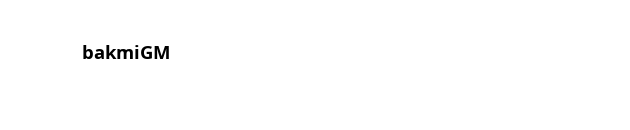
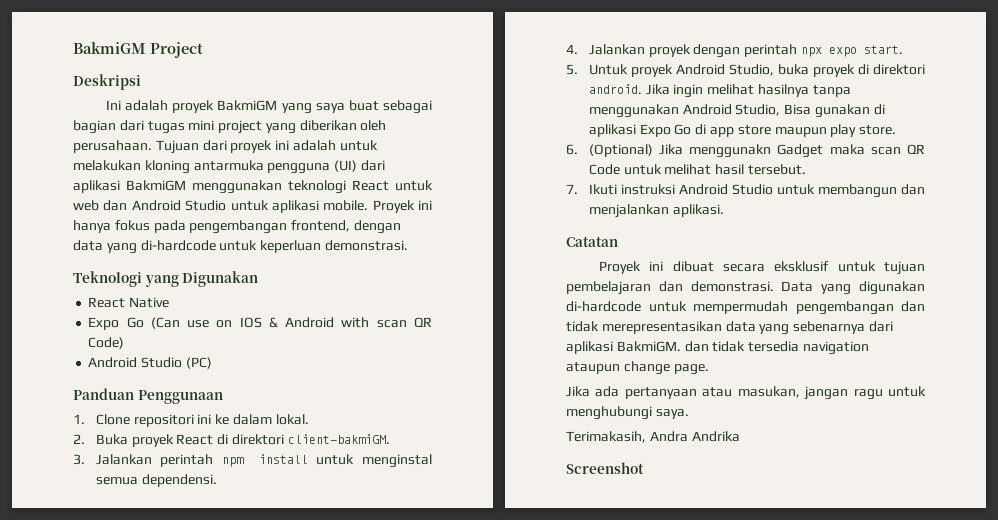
[82,45,170,59] bakmiGM -> [73,42,203,58] [73,74,141,90] [106,100,432,114] [73,120,387,134] [73,140,378,154] [73,160,385,174] [73,180,433,194] [73,200,432,213] [73,220,401,234] [73,240,408,254] [73,271,259,287] [88,297,170,308] [88,317,432,330] [88,337,125,349] [88,357,212,369] [73,388,223,404] [73,414,309,427] [73,434,390,447] [73,454,432,468] [95,474,217,487] [566,44,904,58] [566,64,925,77] [588,84,851,98] [588,104,885,118] [588,124,897,137] [566,144,925,158] [588,164,807,175] [566,184,925,198] [588,204,724,218] [566,236,618,247] [599,261,925,275] [566,281,925,295] [566,301,925,315] [566,321,893,335] [566,341,869,355] [566,361,709,375] [566,386,926,400] [566,406,689,420] [566,431,740,443] [566,462,644,474] BakmiGM Project // Deskripsi // Ini adalah proyek BakmiGM yang saya buat sebagai bagian dari tugas mini project yang diberikan oleh perusahaan. Tujuan dari proyek ini adalah untuk melakukan kloning antarmuka pengguna (UI) dari aplikasi BakmiGM menggunakan teknologi React untuk web dan Android Studio untuk aplikasi mobile. Proyek ini hanya fokus pada pengembangan frontend, dengan data yang di-hardcode untuk keperluan demonstrasi. // Teknologi yang Digunakan // React Native // Expo Go (Can use on IOS & Android with scan QR Code) // Android Studio (PC) // Panduan Penggunaan // 1. Clone repositori ini ke dalam lokal. // 2. Buka proyek React di direktori client-bakmiGM. // 3. Jalankan perintah npm install untuk menginstal semua dependensi. // 4. Jalankan proyek dengan perintah npx expo start. // 5. Untuk proyek Android Studio, buka proyek di direktori android. Jika ingin melihat hasilnya tanpa menggunakan Android Studio, Bisa gunakan di aplikasi Expo Go di app store maupun play store. // 6. (Optional) Jika menggunakn Gadget maka scan QR Code untuk melihat hasil tersebut. // 7. Ikuti instruksi Android Studio untuk membangun dan menjalankan aplikasi. // Catatan // Proyek ini dibuat secara eksklusif untuk tujuan pembelajaran dan demonstrasi. Data yang digunakan di-hardcode untuk mempermudah pengembangan dan tidak merepresentasikan data yang sebenarnya dari aplikasi BakmiGM. dan tidak tersedia navigation ataupun change page. // Jika ada pertanyaan atau masukan, jangan ragu untuk menghubungi saya. // Terimakasih, Andra Andrika // Screenshot

